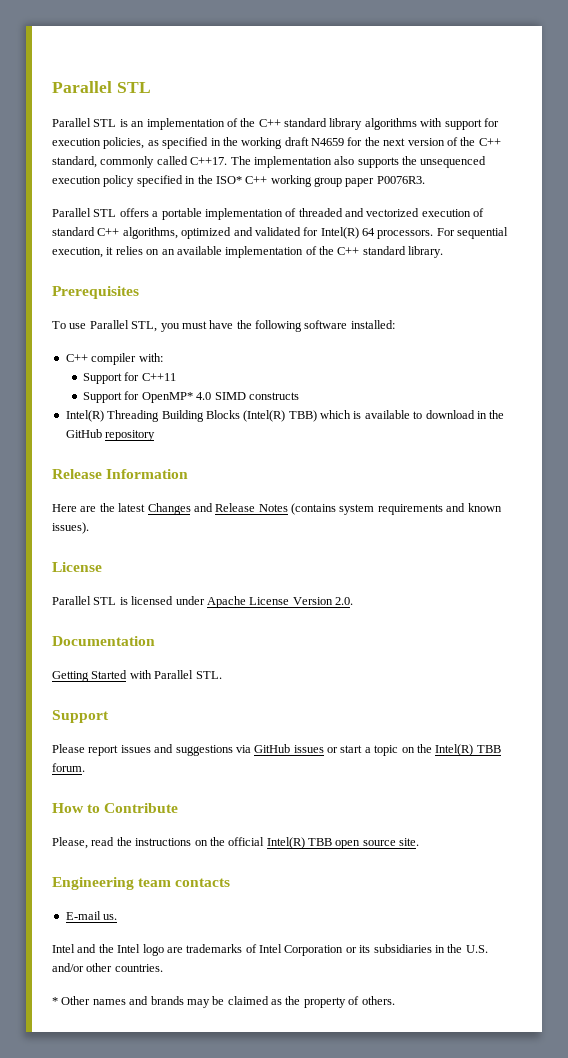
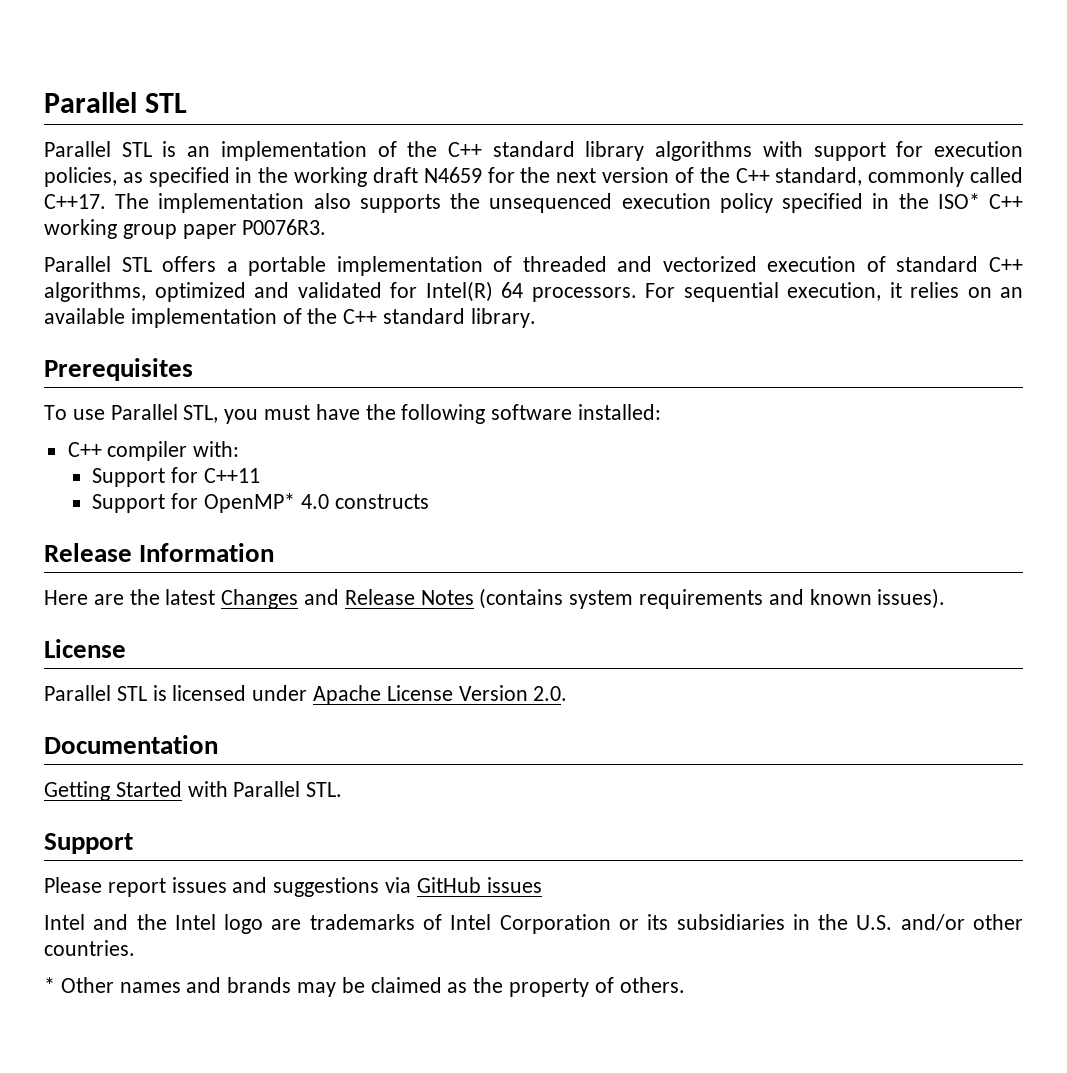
[214,392,246,400] SIMD -> (329, 501) none
[65,410,505,422] [65,429,156,441] // Intel(R) Threading Building Blocks (Intel(R) TBB) which is available to download in the GitHub repository -> (429, 501) none
[327,744,501,756] [52,763,85,772] [52,803,179,813] [52,837,420,849] [52,877,231,890] [65,911,118,920] or start a topic on the Intel(R) TBB forum. // How to Contribute // Please, read the instructions on the official Intel(R) TBB open source site. // Engineering team contacts // E-mail us. -> (542, 885) none

